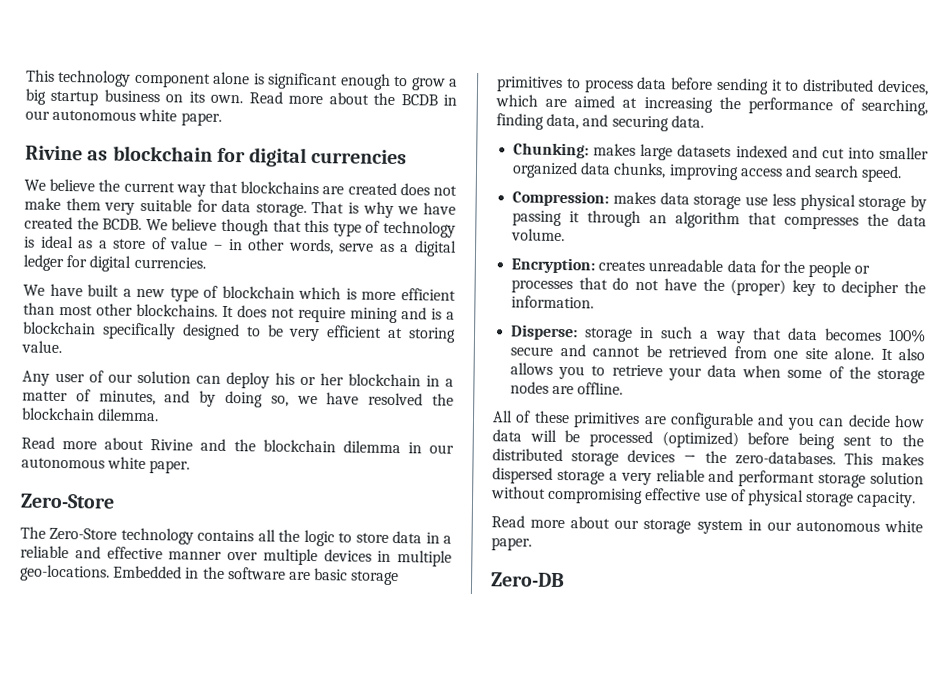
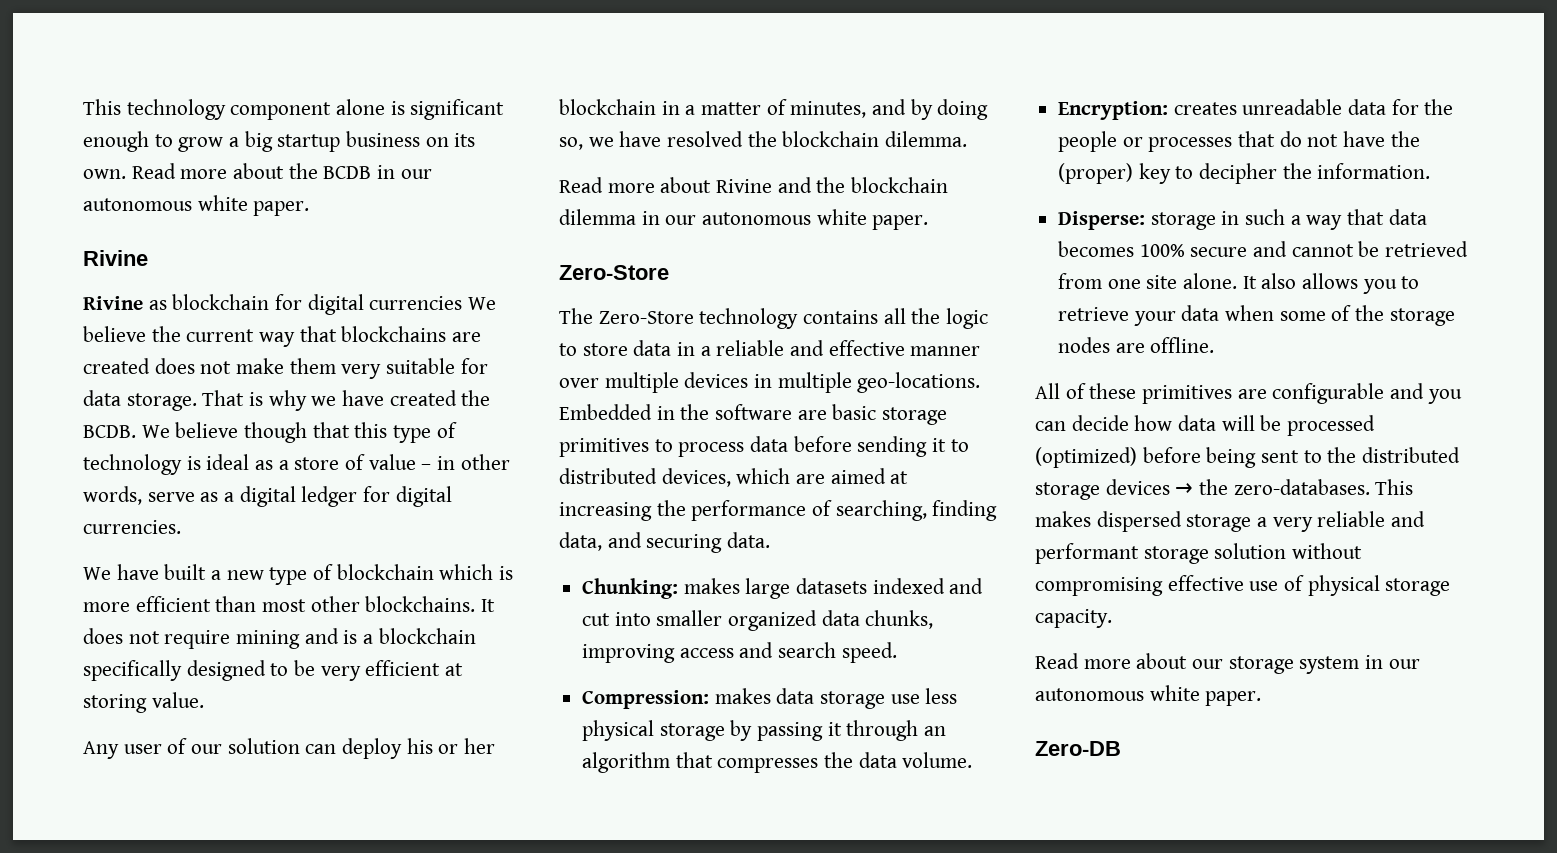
(83, 153) none -> [83,296,143,310] // Rivine
(408, 157) // -> (463, 303) none

